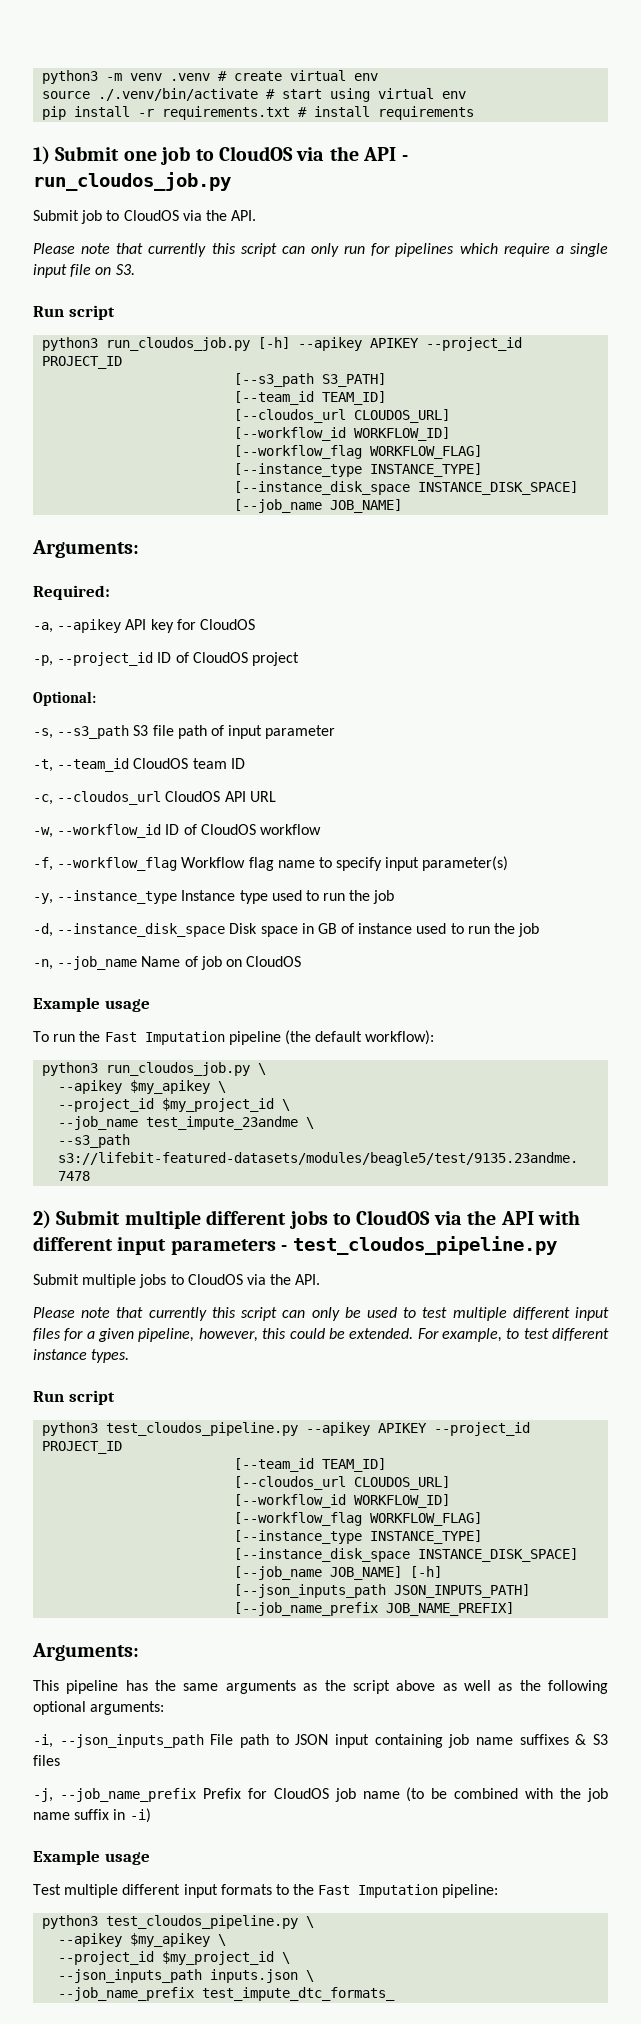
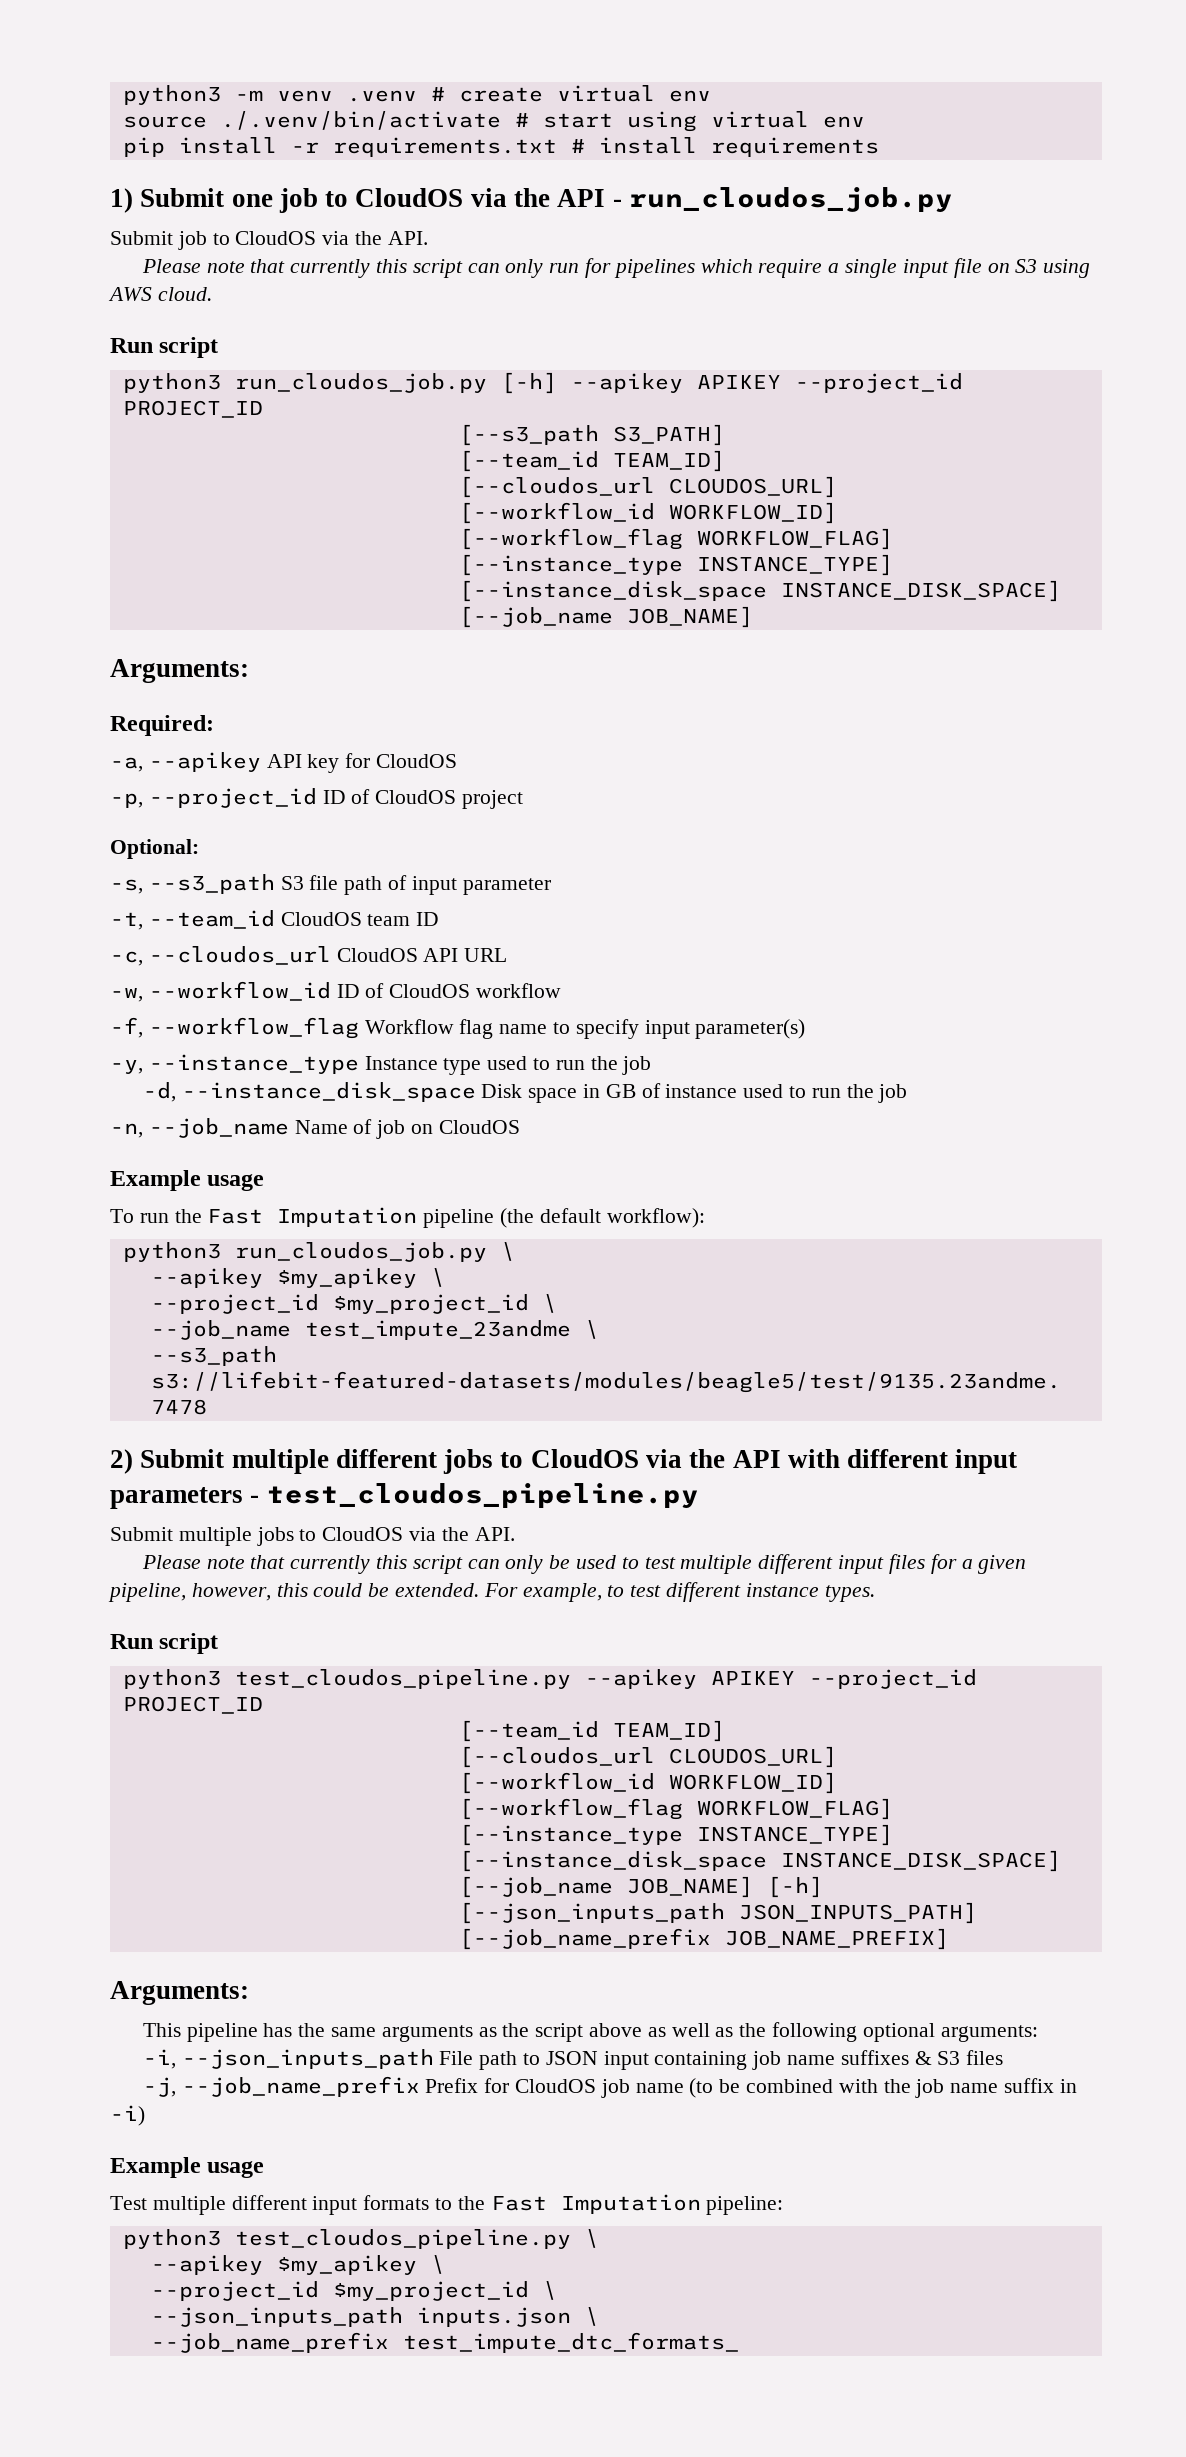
[115,264,135,275] S3. -> [1015,259,1091,278] [108,287,212,301] S3 using AWS cloud.

